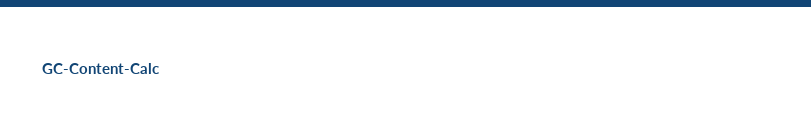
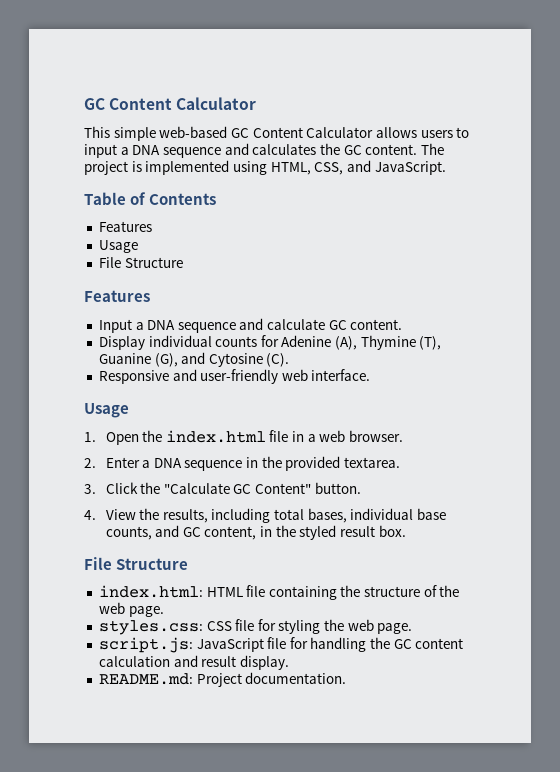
[42,63,159,74] GC-Content-Calc -> [84,97,257,110] [84,126,470,141] [84,143,444,158] [84,160,446,175] [84,192,217,205] [98,221,152,232] [98,240,138,253] [98,257,183,268] [84,290,150,302] [98,318,403,333] [98,335,442,350] [98,352,290,367] [98,369,371,384] [84,403,129,418] [84,430,404,445] [84,456,401,471] [84,482,361,494] [84,508,447,523] [105,525,406,540] [84,557,189,570] [98,585,460,600] [98,602,164,617] [98,619,413,635] [98,637,464,653] [98,655,289,670] [98,672,347,687] GC Content Calculator // This simple web-based GC Content Calculator allows users to input a DNA sequence and calculates the GC content. The project is implemented using HTML, CSS, and JavaScript. // Table of Contents // Features // Usage // File Structure // Features // Input a DNA sequence and calculate GC content. // Display individual counts for Adenine (A), Thymine (T), Guanine (G), and Cytosine (C). // Responsive and user-friendly web interface. // Usage // 1. Open the index.html file in a web browser. // 2. Enter a DNA sequence in the provided textarea. // 3. Click the "Calculate GC Content" button. // 4. View the results, including total bases, individual base counts, and GC content, in the styled result box. // File Structure // index.html: HTML file containing the structure of the web page. // styles.css: CSS file for styling the web page. // script.js: JavaScript file for handling the GC content calculation and result display. // README.md: Project documentation.

